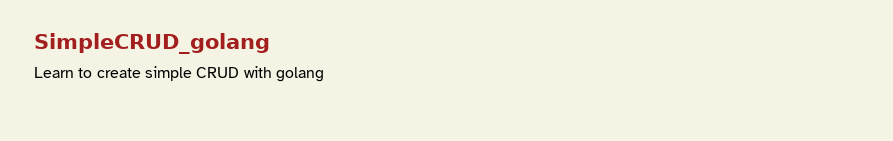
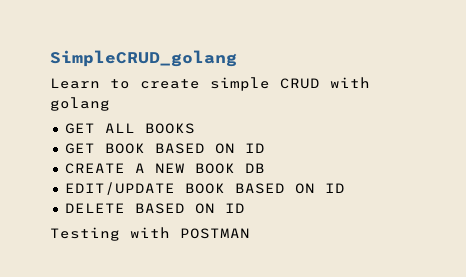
(324, 74) none -> [64,123,195,134] [64,143,265,154] [64,163,265,174] [64,182,345,195] [64,203,245,214] [50,227,250,241] // GET ALL BOOKS // GET BOOK BASED ON ID // CREATE A NEW BOOK DB // EDIT/UPDATE BOOK BASED ON ID // DELETE BASED ON ID // Testing with POSTMAN

